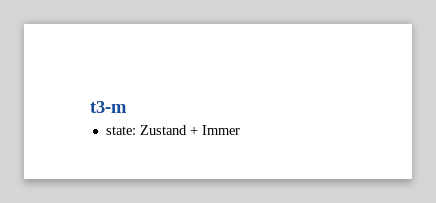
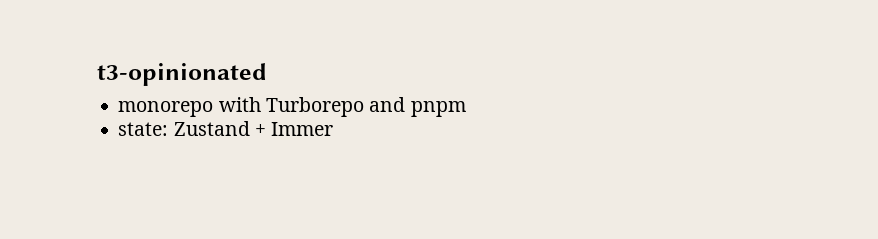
[90,101,127,113] t3-m -> [97,63,267,86] [118,97,466,117] t3-opinionated // monorepo with Turborepo and pnpm

